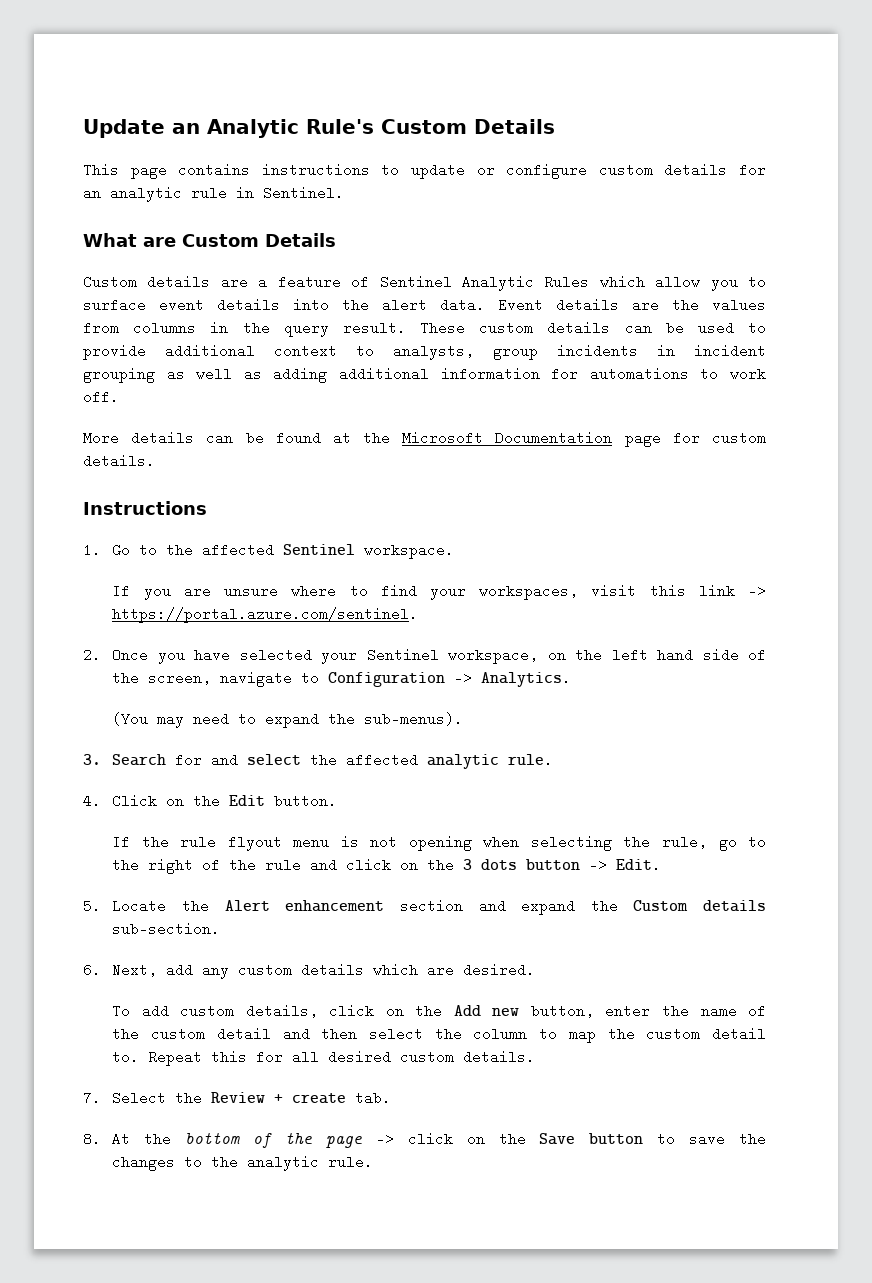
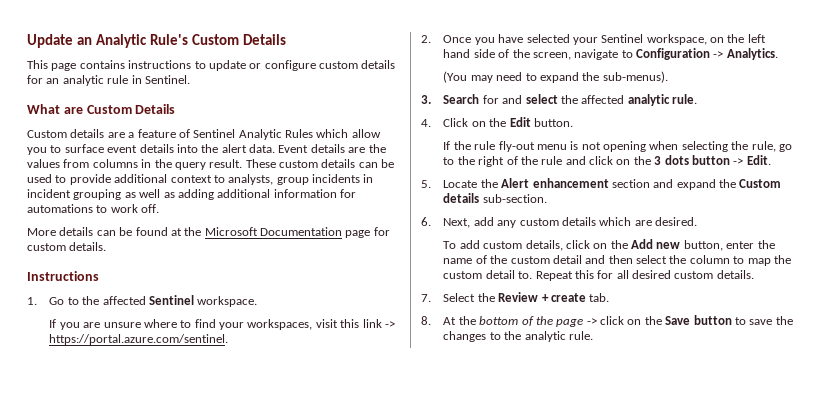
[227,835,282,851] flyout -> [498,141,535,152] fly-out

